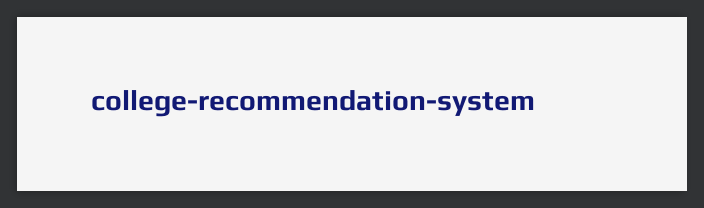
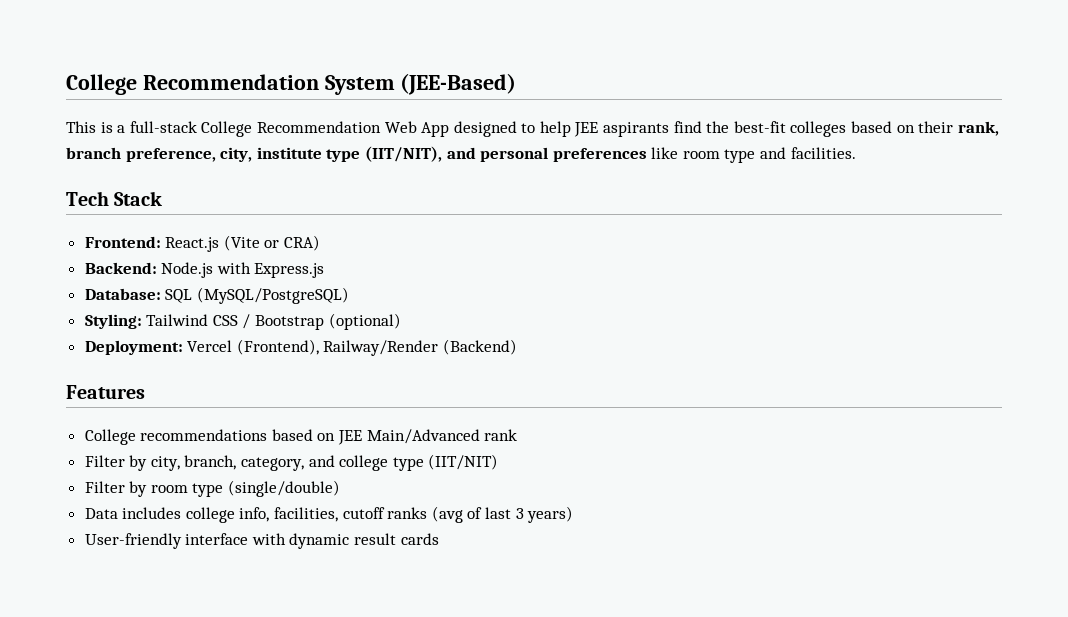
[91,90,535,117] college-recommendation-system -> [66,73,517,95] [66,121,999,137] [66,146,856,163] [66,191,163,206] [84,235,321,252] [84,262,325,278] [84,287,349,304] [84,313,401,330] [84,339,518,356] [66,385,145,399] [84,429,518,445] [84,454,499,471] [84,480,341,497] [84,506,574,523] [84,533,439,549] College Recommendation System (JEE-Based) // This is a full-stack College Recommendation Web App designed to help JEE aspirants find the best-fit colleges based on their rank, branch preference, city, institute type (IIT/NIT), and personal preferences like room type and facilities. // Tech Stack // Frontend: React.js (Vite or CRA) // Backend: Node.js with Express.js // Database: SQL (MySQL/PostgreSQL) // Styling: Tailwind CSS / Bootstrap (optional) // Deployment: Vercel (Frontend), Railway/Render (Backend) // Features // College recommendations based on JEE Main/Advanced rank // Filter by city, branch, category, and college type (IIT/NIT) // Filter by room type (single/double) // Data includes college info, facilities, cutoff ranks (avg of last 3 years) // User-friendly interface with dynamic result cards

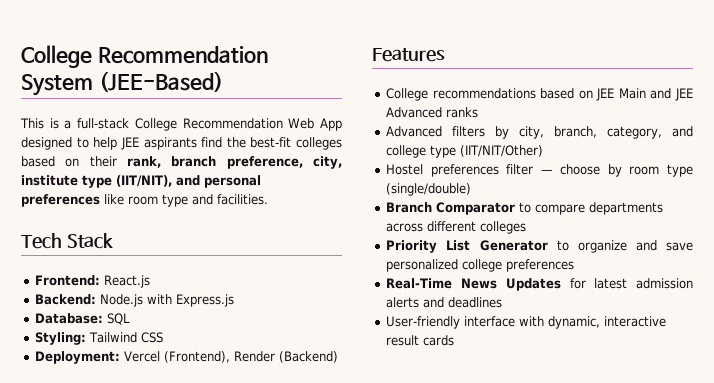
[223,235,321,251] (Vite or CRA) -> (151, 281) none
[196,287,349,304] (MySQL/PostgreSQL) -> (131, 319) none
[242,313,401,330] / Bootstrap (optional) -> (164, 337) none
[323,340,439,356] Railway/Render -> [234,351,276,362] Render
[366,429,518,444] [84,455,125,467] Main/Advanced rank // Filter -> [618,88,693,101] [386,107,479,118] [386,126,486,137] Main and JEE Advanced ranks // Advanced filters
[428,454,499,470] [84,480,341,497] [84,506,574,523] (IIT/NIT) // Filter by room type (single/double) // Data includes college info, facilities, cutoff ranks (avg of last 3 years) -> [460,145,544,157] [386,164,693,177] [386,183,472,196] [386,202,664,215] [386,221,527,234] [386,240,693,253] [386,259,575,272] [386,278,693,291] [386,297,503,308] (IIT/NIT/Other) // Hostel preferences filter — choose by room type (single/double) // Branch Comparator to compare departments across different colleges // Priority List Generator to organize and save personalized college preferences // Real-Time News Updates for latest admission alerts and deadlines
[289,533,350,549] dynamic -> [548,316,667,329] dynamic, interactive

